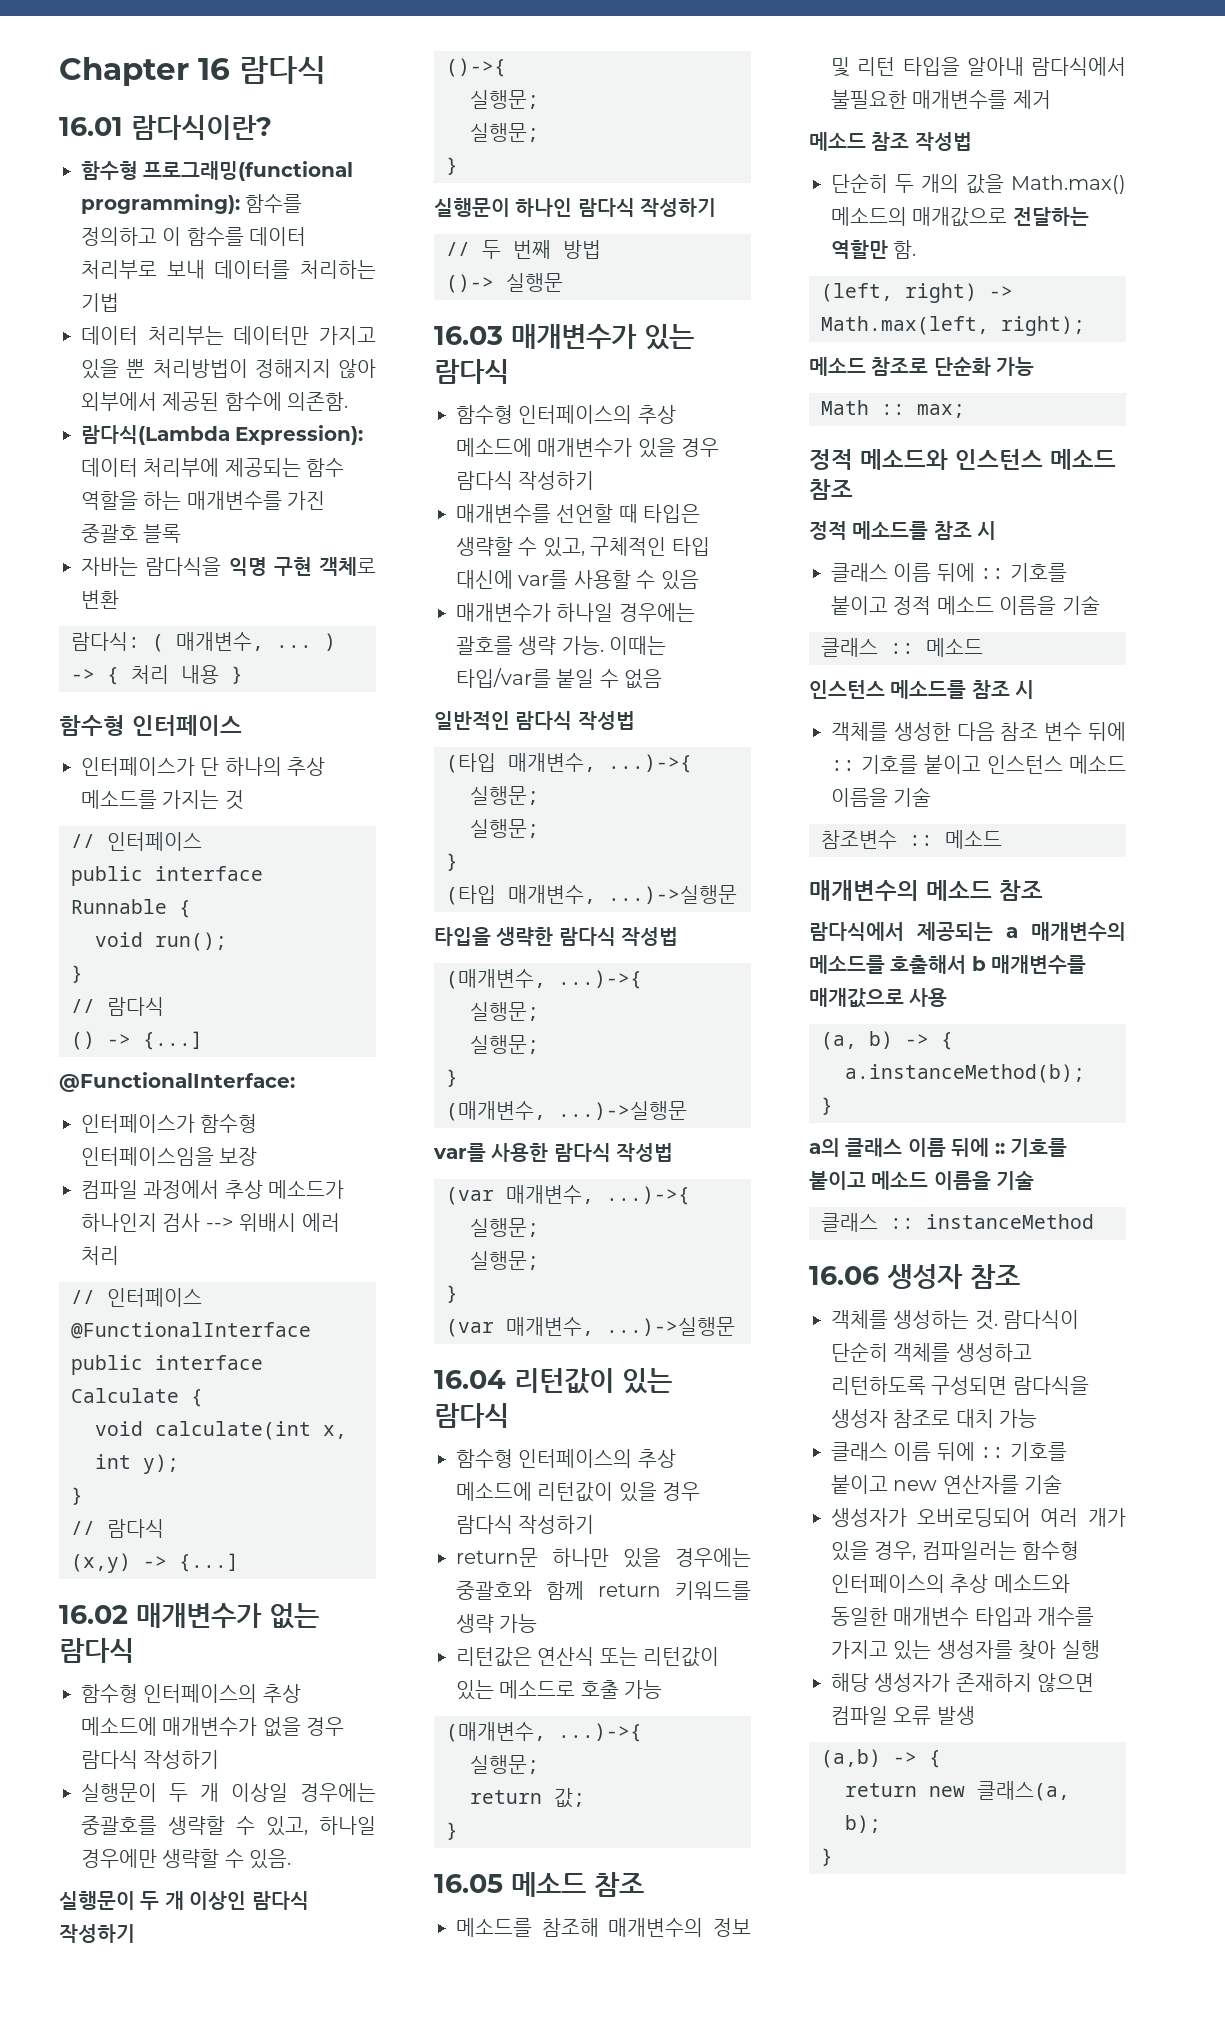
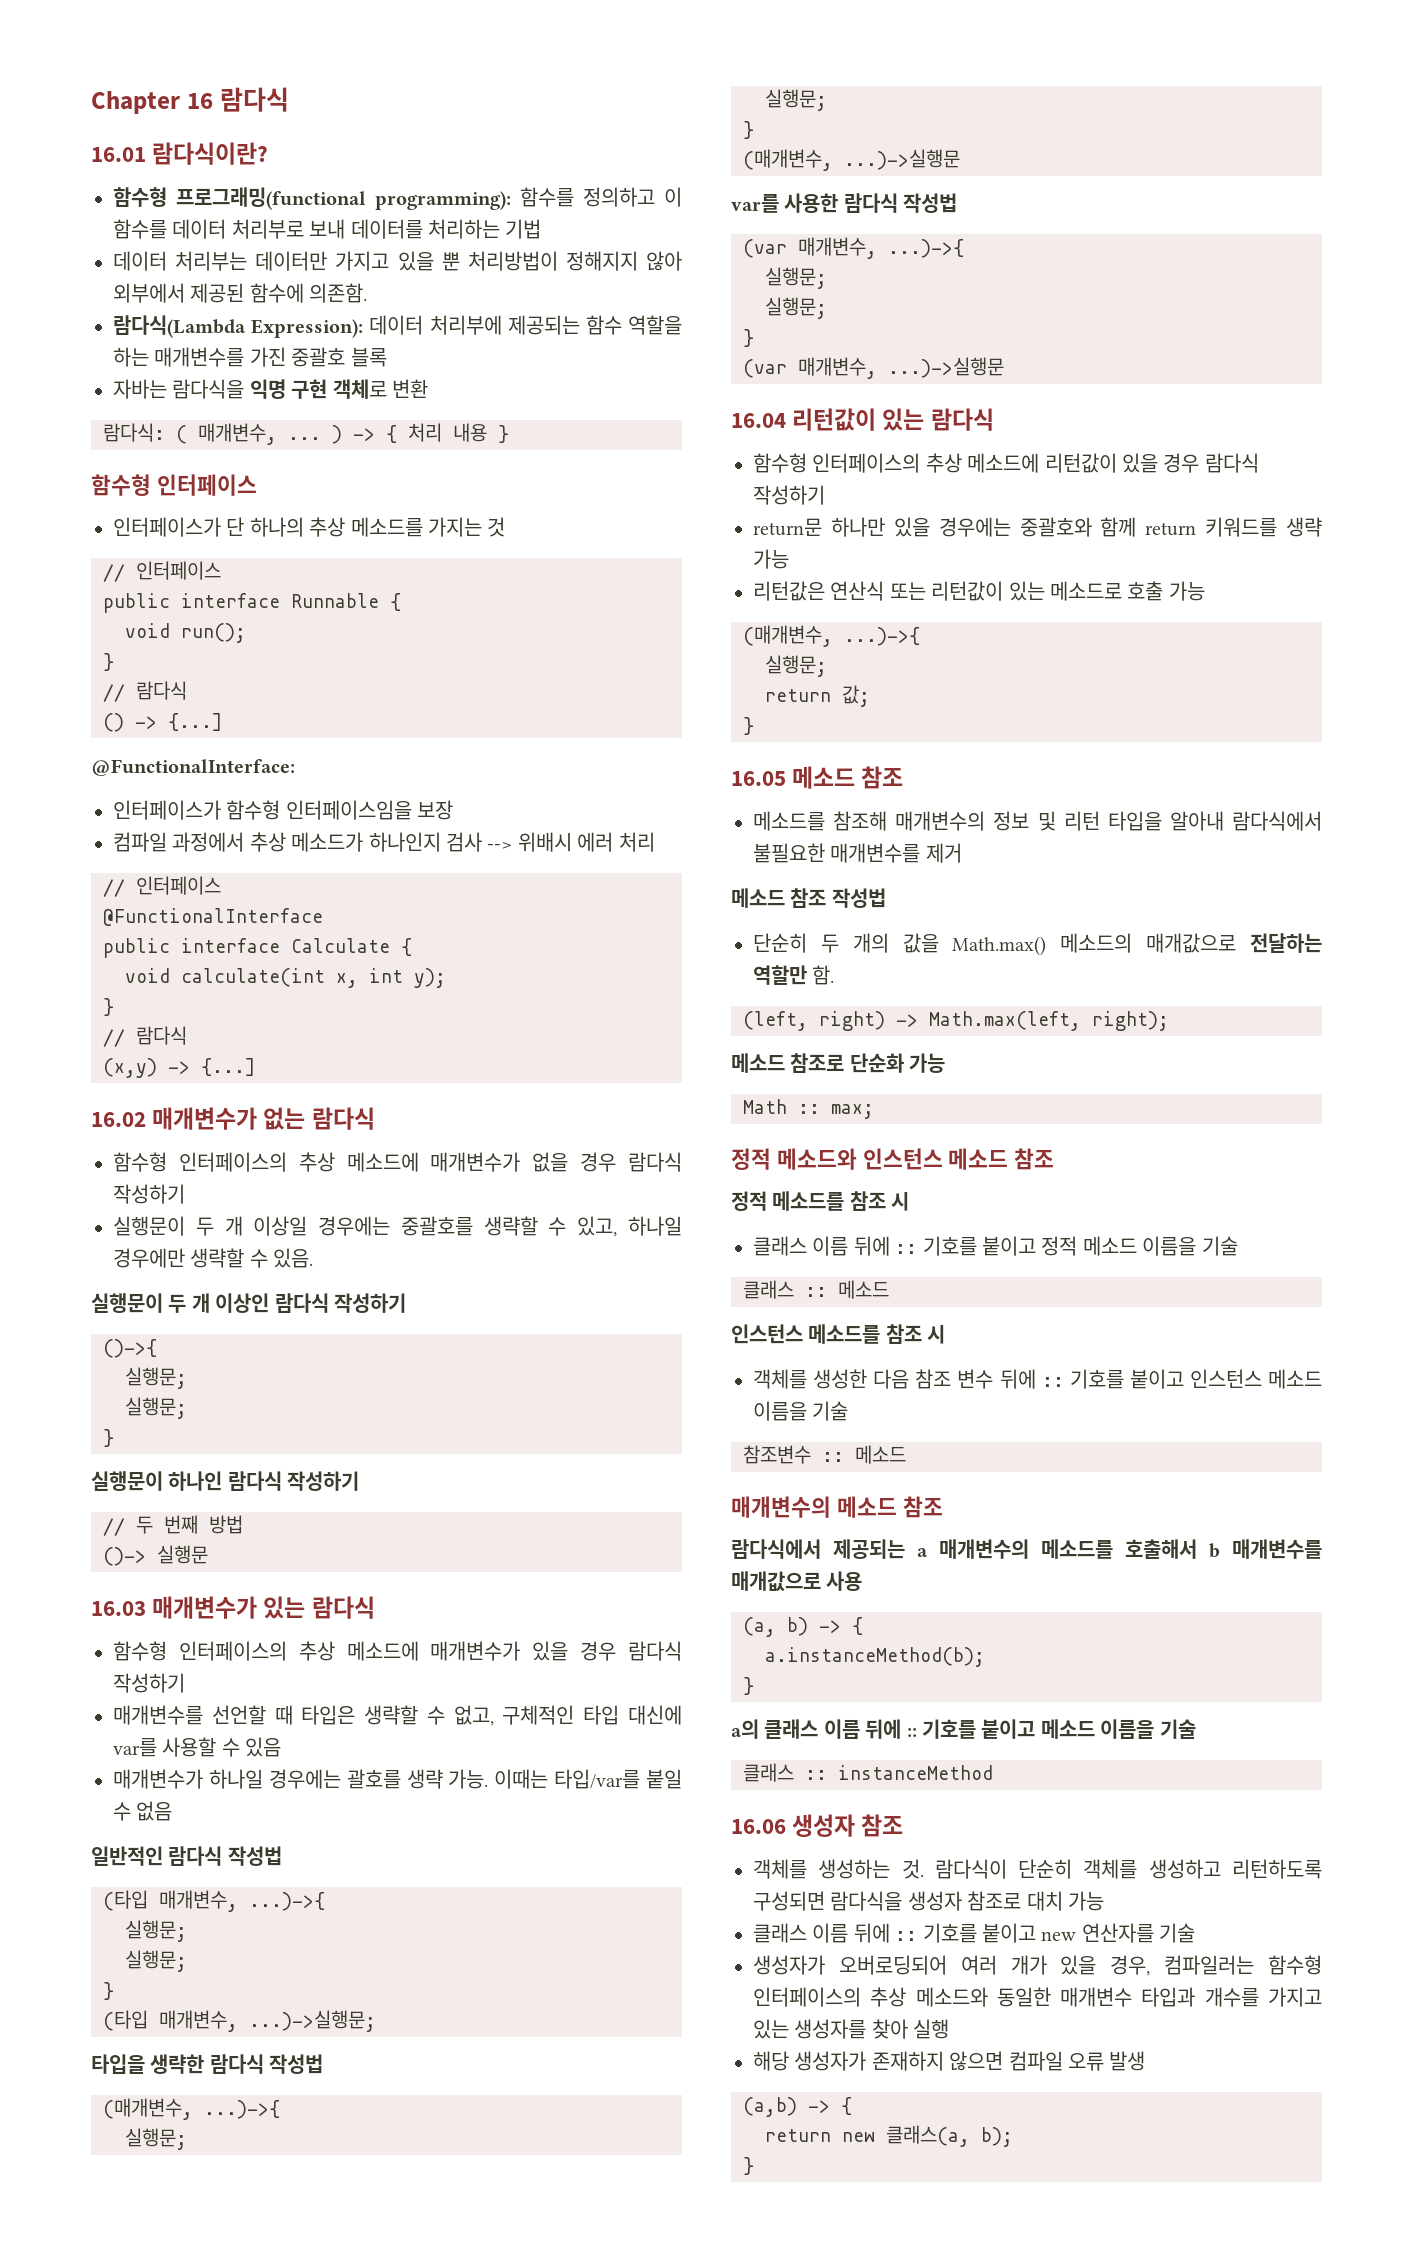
[542,537,585,557] 있고, -> [453,1705,494,1726] 없고,
[608,885,737,904] ...)->실행문 -> [249,2010,376,2032] ...)->실행문;

